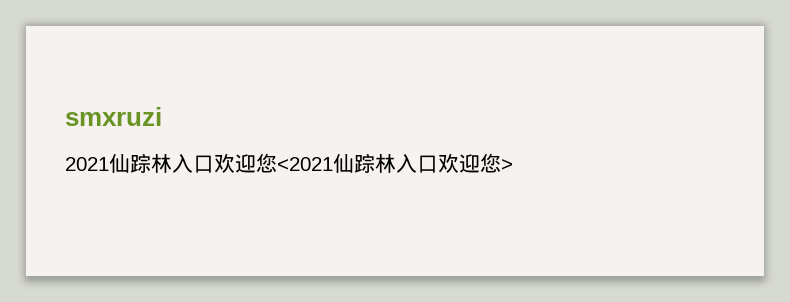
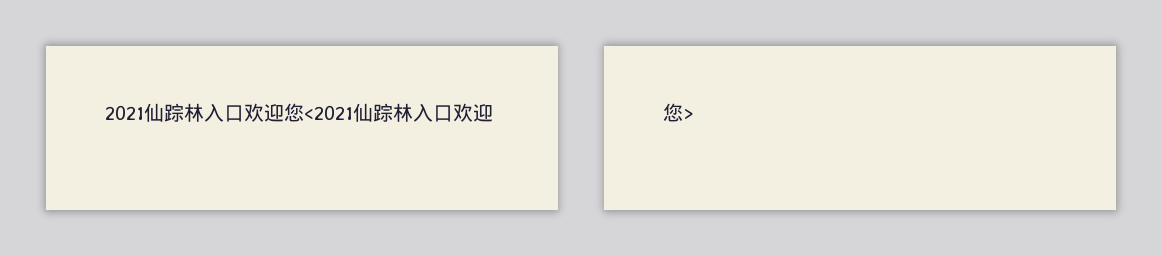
[65,107,162,126] smxruzi // -> (105, 112) none

